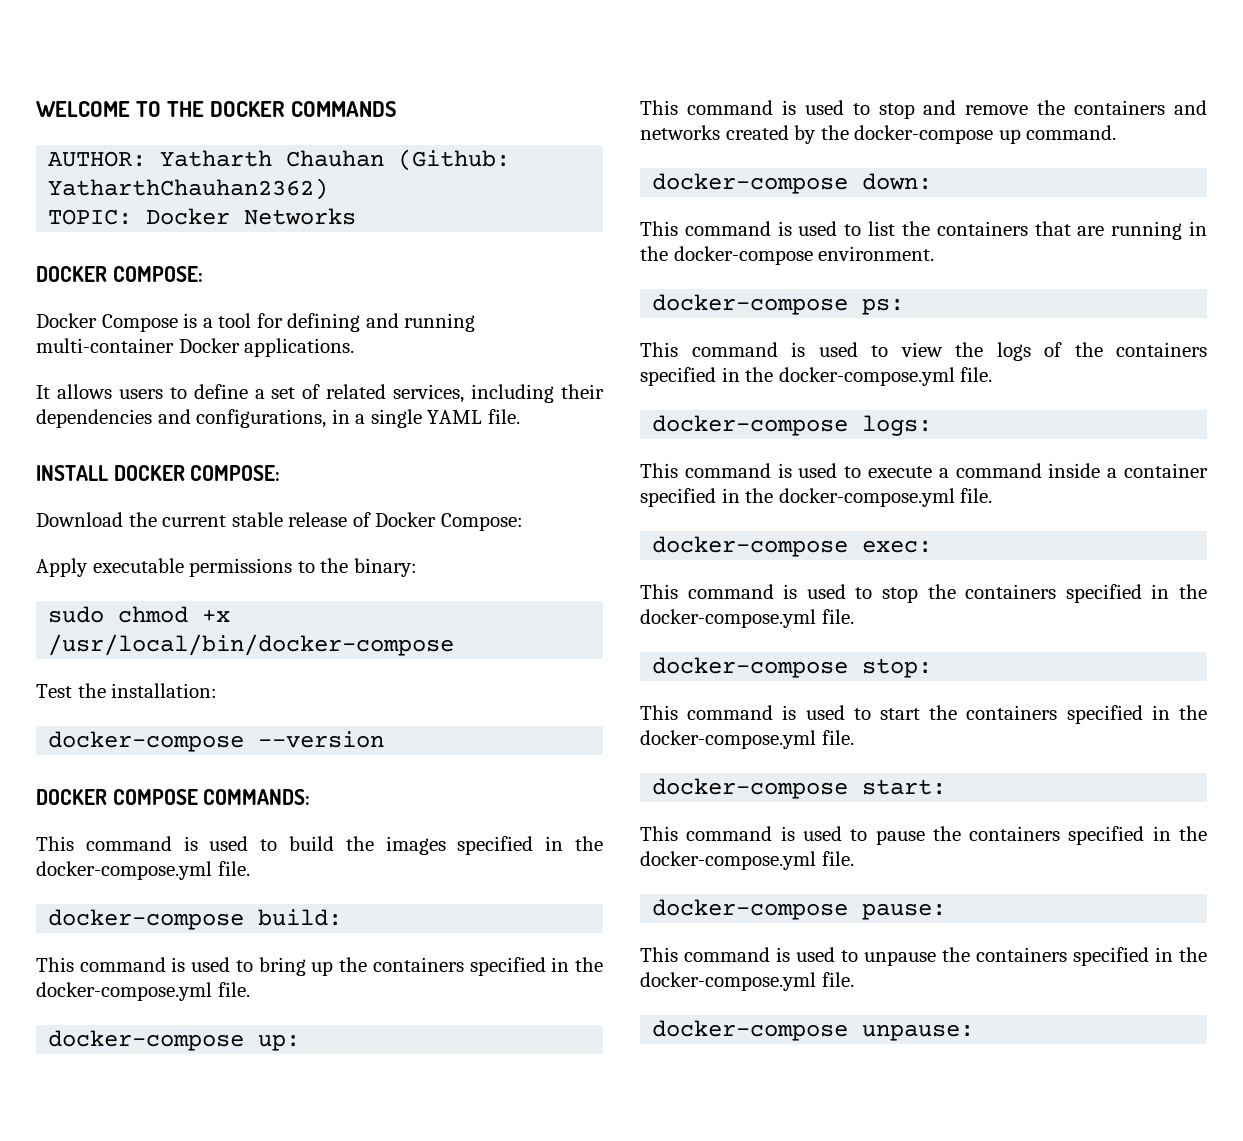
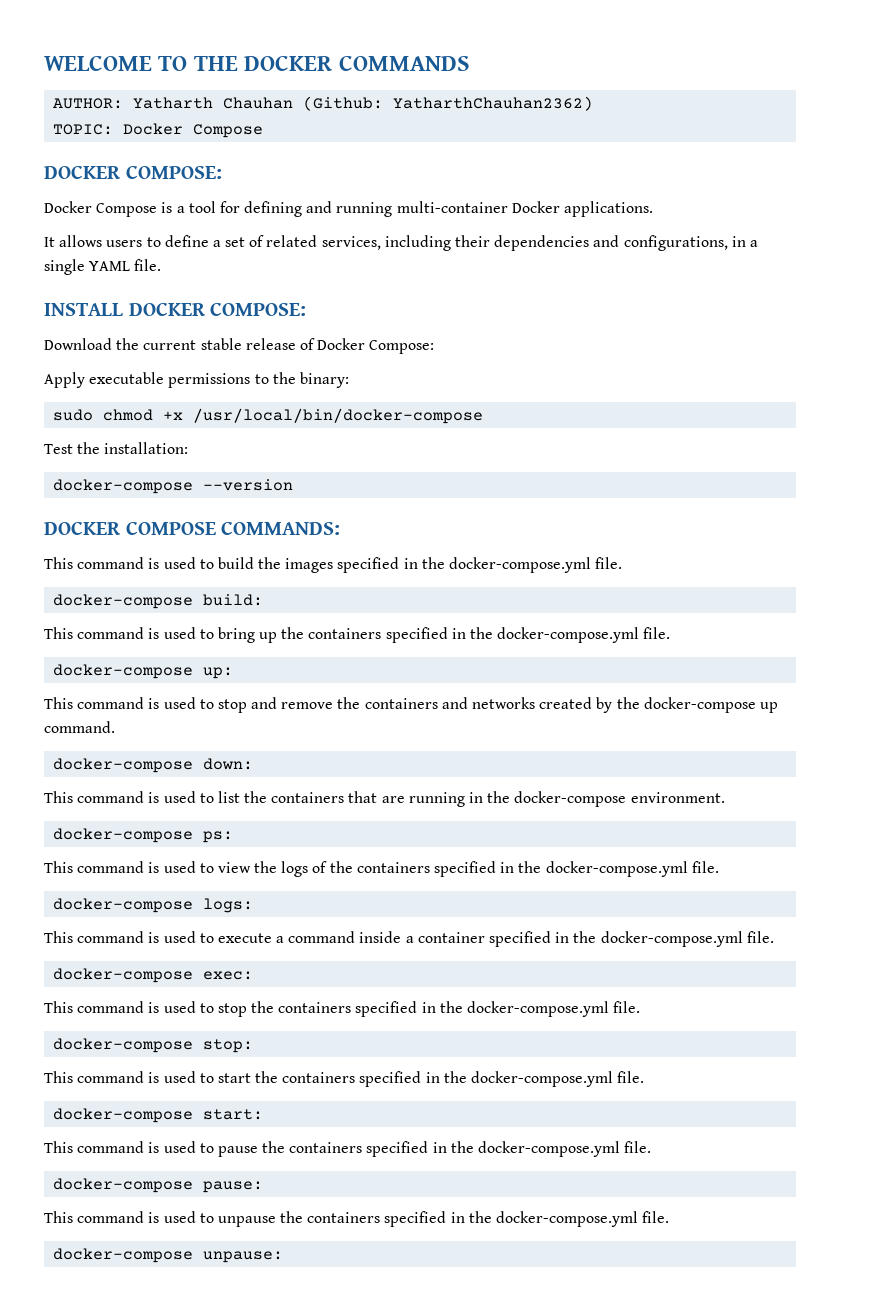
[244,208,357,225] Networks -> [193,124,264,138] Compose

